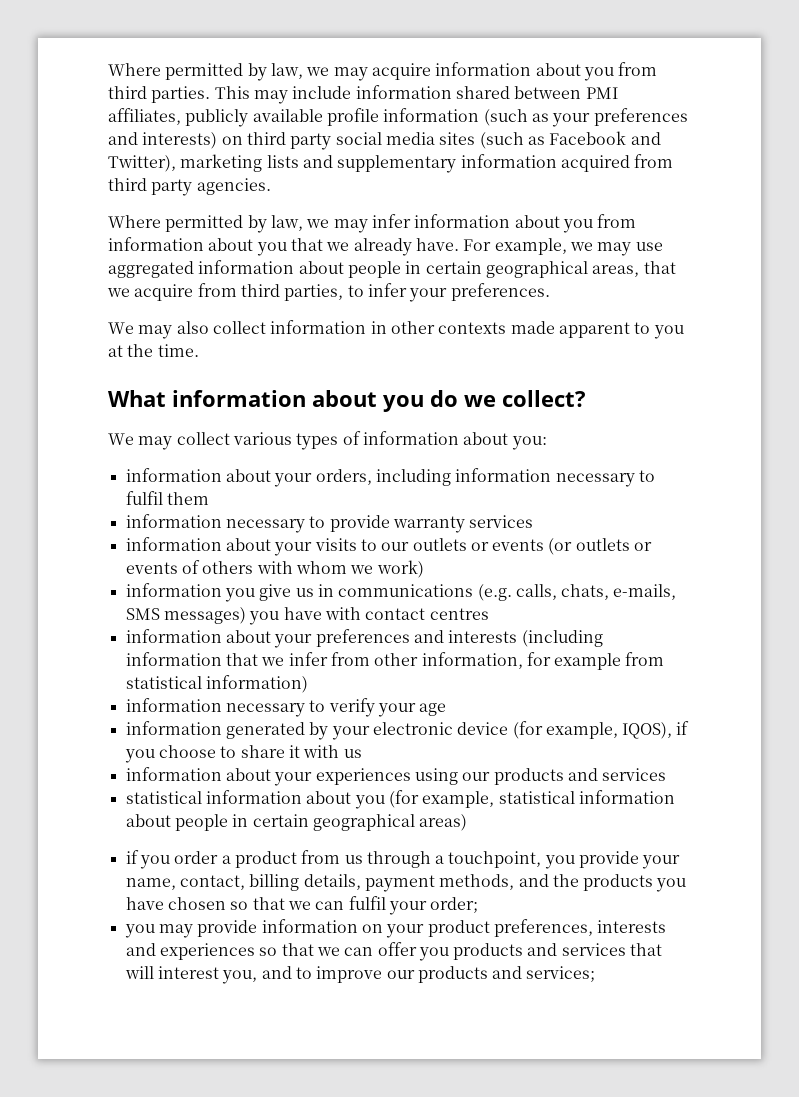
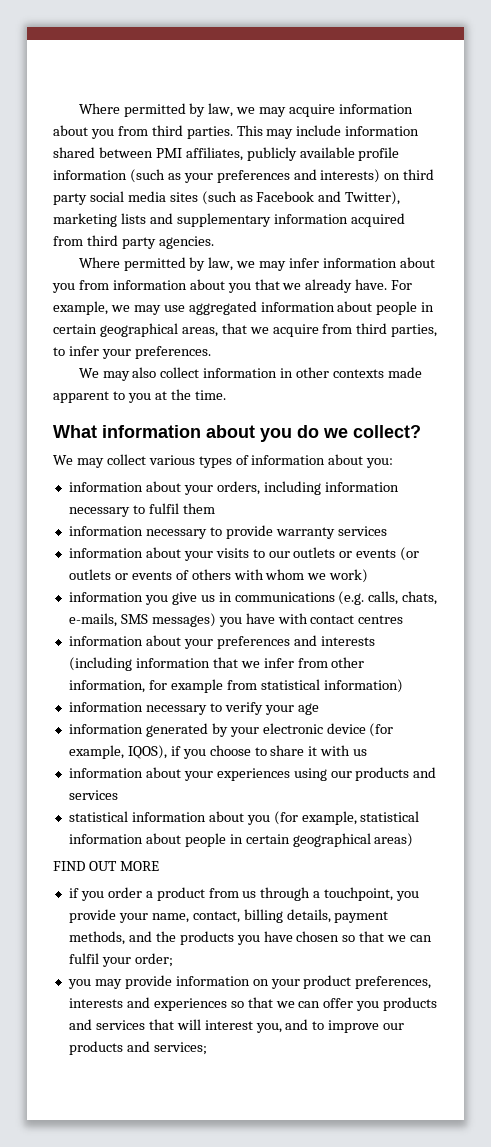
(468, 822) none -> [53,861,159,871] // FIND OUT MORE

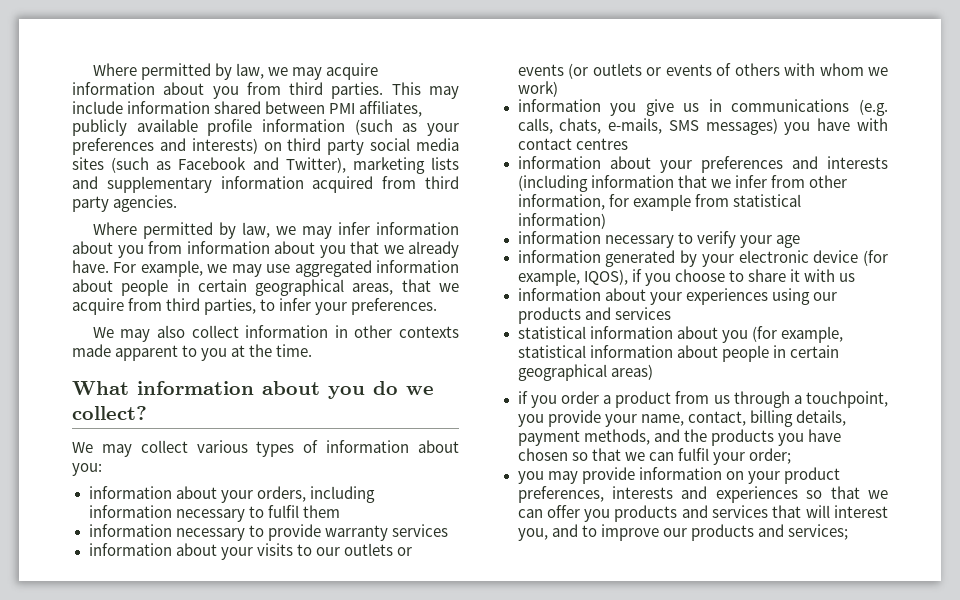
[53,861,159,871] // FIND OUT MORE -> (653, 372) none

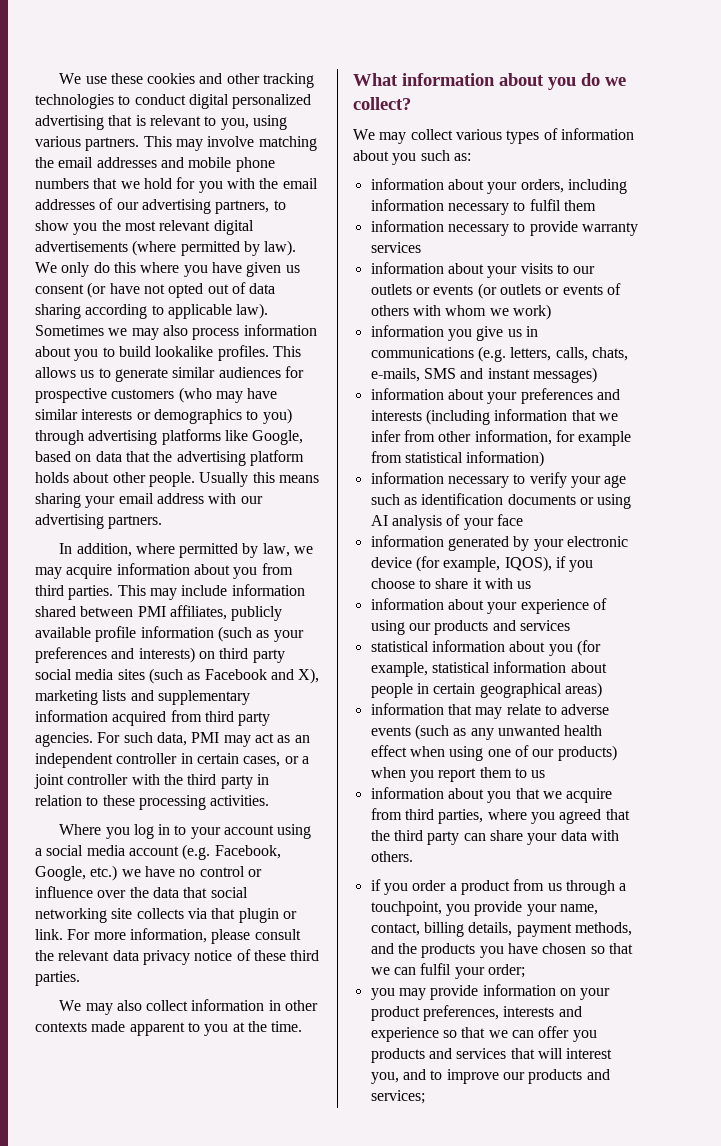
[92,63,137,76] Where -> [59,73,315,88] [35,94,312,109] [35,115,287,130] [35,136,317,151] [35,157,275,172] [35,177,318,193] [35,198,286,214] [35,220,254,235] [35,240,297,256] [35,262,300,277] [35,282,276,298] [35,303,269,319] [35,324,317,340] [35,345,301,361] [35,366,304,382] [35,387,278,403] [35,408,292,424] [35,429,304,445] [35,450,304,466] [35,472,319,487] [35,493,263,508] [35,514,163,529] [59,543,175,557] We use these cookies and other tracking technologies to conduct digital personalized advertising that is relevant to you, using various partners. This may involve matching the email addresses and mobile phone numbers that we hold for you with the email addresses of our advertising partners, to show you the most relevant digital advertisements (where permitted by law). We only do this where you have given us consent (or have not opted out of data sharing according to applicable law). Sometimes we may also process information about you to build lookalike profiles. This allows us to generate similar audiences for prospective customers (who may have similar interests or demographics to you) through advertising platforms like Google, based on data that the advertising platform holds about other people. Usually this means sharing your email address with our advertising partners. // In addition, where
[285,157,346,173] Twitter), -> [298,668,320,684] X),
[92,222,460,239] [72,241,459,258] [72,260,460,277] [72,279,459,296] [72,298,438,315] // Where permitted by law, we may infer information about you from information about you that we already have. For example, we may use aggregated information about people in certain geographical areas, that we acquire from third parties, to infer your preferences. -> [97,732,310,747] [35,753,309,768] [34,774,269,789] [35,795,270,810] [59,824,312,839] [35,844,281,860] [35,865,262,881] [35,886,248,898] [35,908,297,923] [35,928,301,944] [35,949,320,965] [35,971,80,986] For such data, PMI may act as an independent controller in certain cases, or a joint controller with the third party in relation to these processing activities. // Where you log in to your account using a social media account (e.g. Facebook, Google, etc.) we have no control or influence over the data that social networking site collects via that plugin or link. For more information, please consult the relevant data privacy notice of these third parties.
[72,463,102,476] you: -> [392,150,471,165] you such as:
(888, 107) none -> [510,347,552,361] letters,
(699, 125) none -> [460,368,530,379] and instant
[784,118,888,135] [517,138,628,150] you have with contact centres -> (597, 375) none
(800, 241) none -> [370,493,632,509] [370,514,523,530] such as identification documents or using AI analysis of your face
[685,288,768,305] experiences -> [520,598,607,614] experience of
(653, 372) none -> [370,703,610,719] [370,724,603,740] [370,745,617,761] [370,767,546,782] [370,787,613,803] [370,808,630,824] [370,830,619,845] [370,851,413,862] // information that may relate to adverse events (such as any unwanted health effect when using one of our products) when you report them to us // information about you that we acquire from third parties, where you agreed that the third party can share your data with others.
[715,486,798,503] experiences -> [370,1027,439,1042] experience

